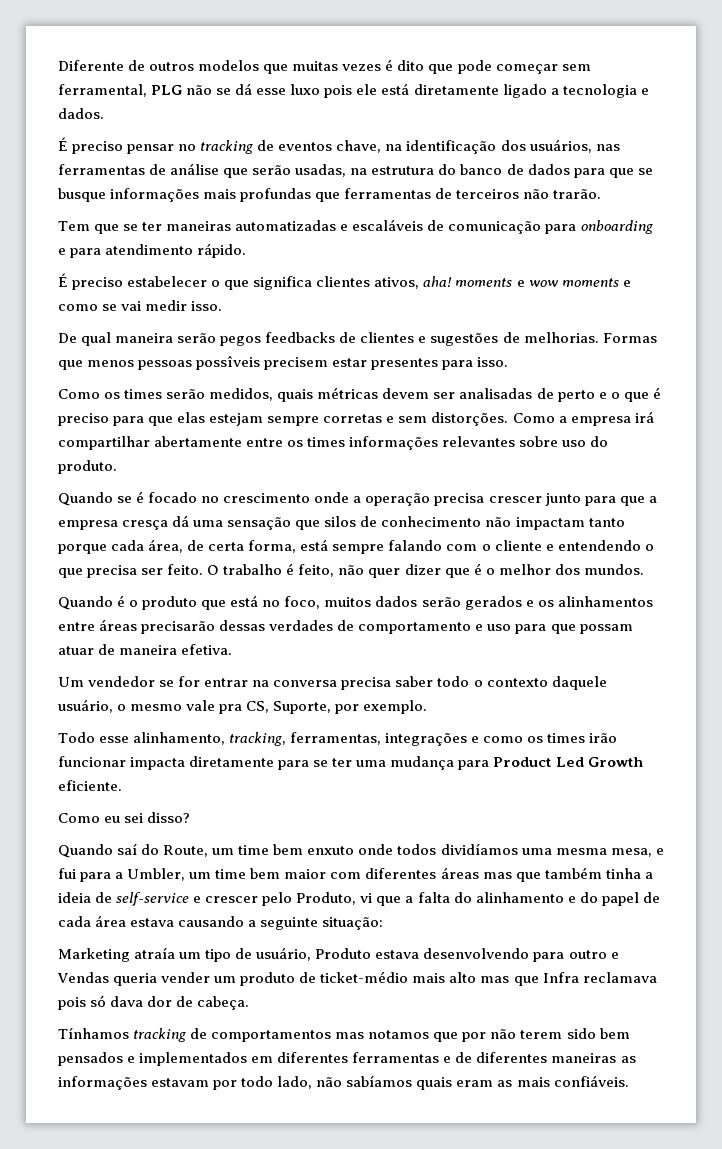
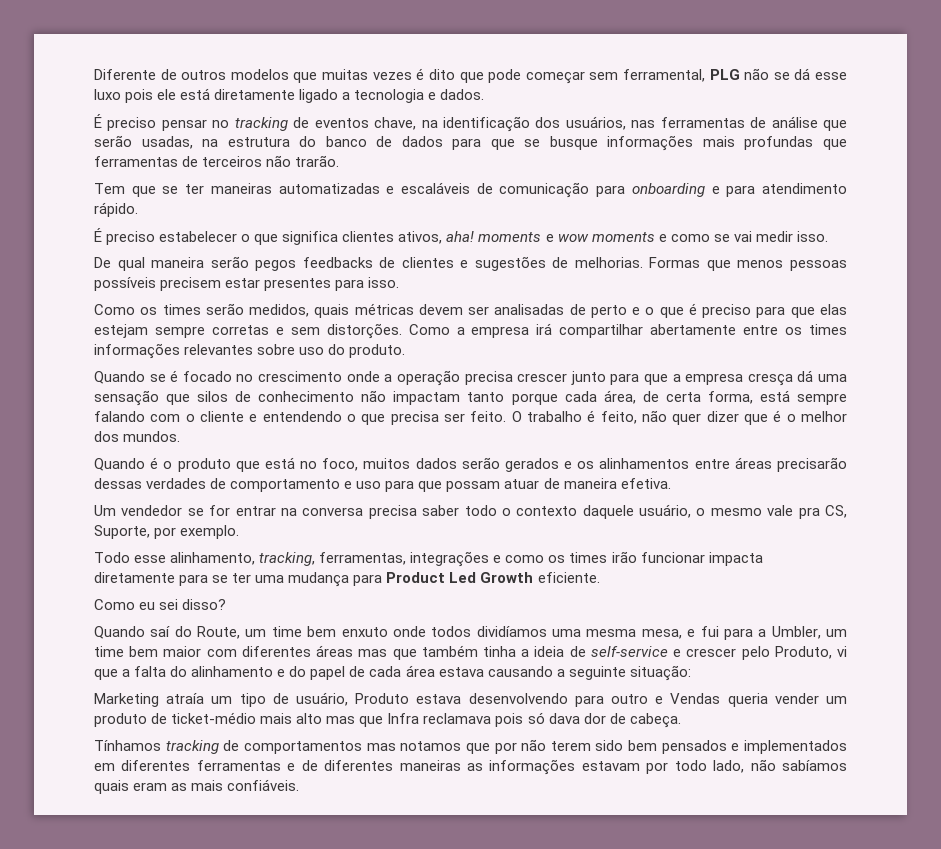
[196,356,261,370] possîveis -> [94,277,156,291] possíveis

